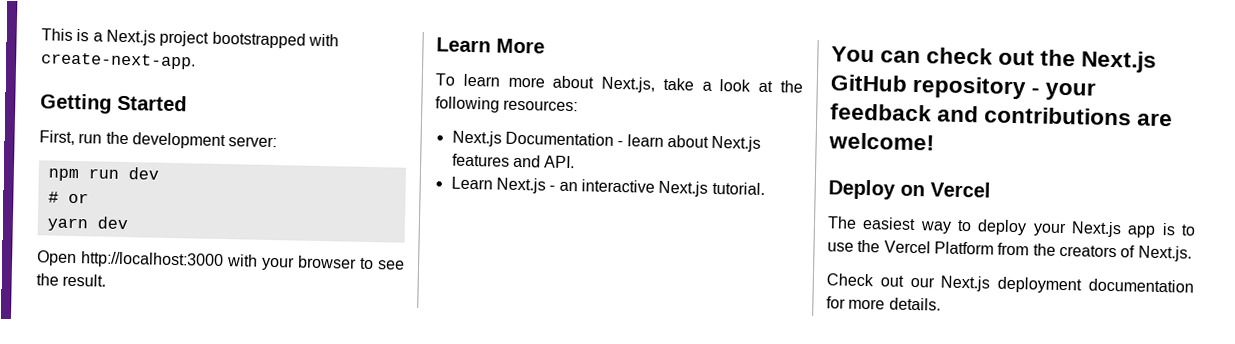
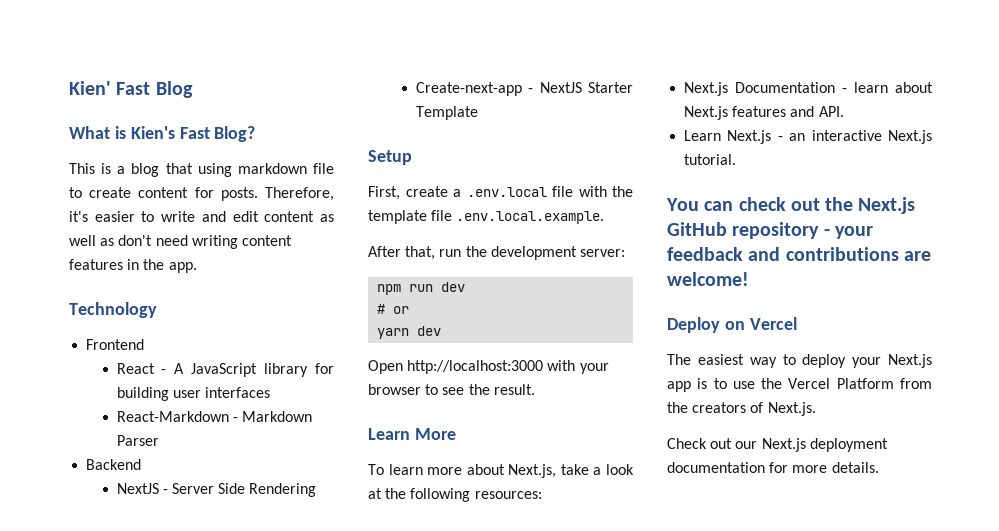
[41,28,339,49] [41,52,196,70] [40,93,187,114] [39,130,75,146] This is a Next.js project bootstrapped with create-next-app. // Getting Started // First, -> [69,81,193,98] [69,126,256,142] [69,163,334,177] [69,187,334,201] [69,211,334,222] [69,235,292,249] [69,259,197,273] [69,302,157,318] [86,339,145,350] [116,363,334,377] [116,387,270,401] [116,411,312,422] [116,435,159,446] [86,459,142,470] [116,483,317,497] [415,82,633,96] [415,106,478,120] [368,150,412,165] [368,186,633,200] [368,210,605,224] [368,246,436,260] Kien' Fast Blog // What is Kien's Fast Blog? // This is a blog that using markdown file to create content for posts. Therefore, it's easier to write and edit content as well as don't need writing content features in the app. // Technology // Frontend // React - A JavaScript library for building user interfaces // React-Markdown - Markdown Parser // Backend // NextJS - Server Side Rendering // Create-next-app - NextJS Starter Template // Setup // First, create a .env.local file with the template file .env.local.example. // After that,

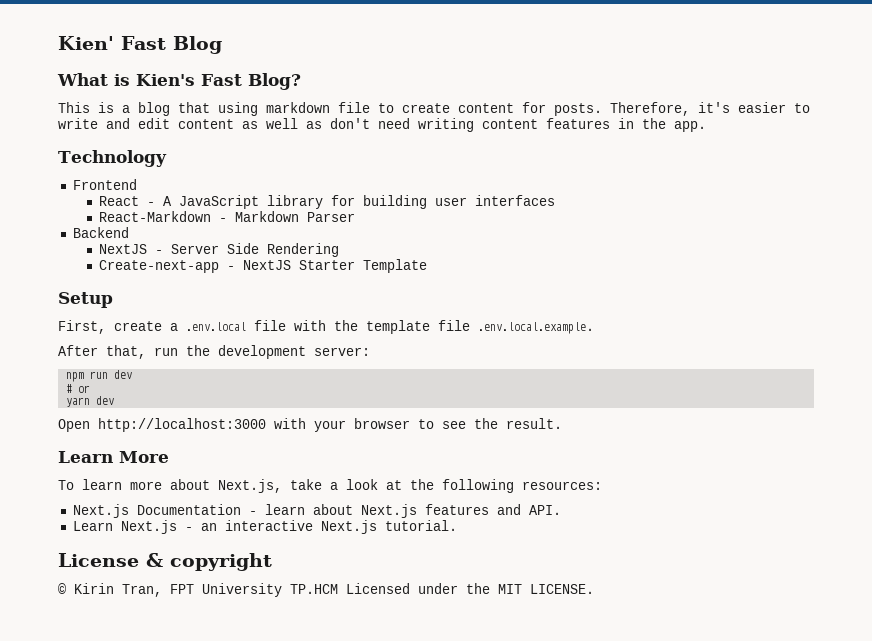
[666,197,916,214] [667,222,873,239] [667,247,931,261] [667,272,749,286] [667,317,797,333] [667,354,932,368] [667,378,932,392] [667,402,816,416] [667,438,888,452] [667,462,879,473] You can check out the Next.js GitHub repository - your feedback and contributions are welcome! // Deploy on Vercel // The easiest way to deploy your Next.js app is to use the Vercel Platform from the creators of Next.js. // Check out our Next.js deployment documentation for more details. -> [58,553,272,571] [58,583,594,597] License & copyright // © Kirin Tran, FPT University TP.HCM Licensed under the MIT LICENSE.

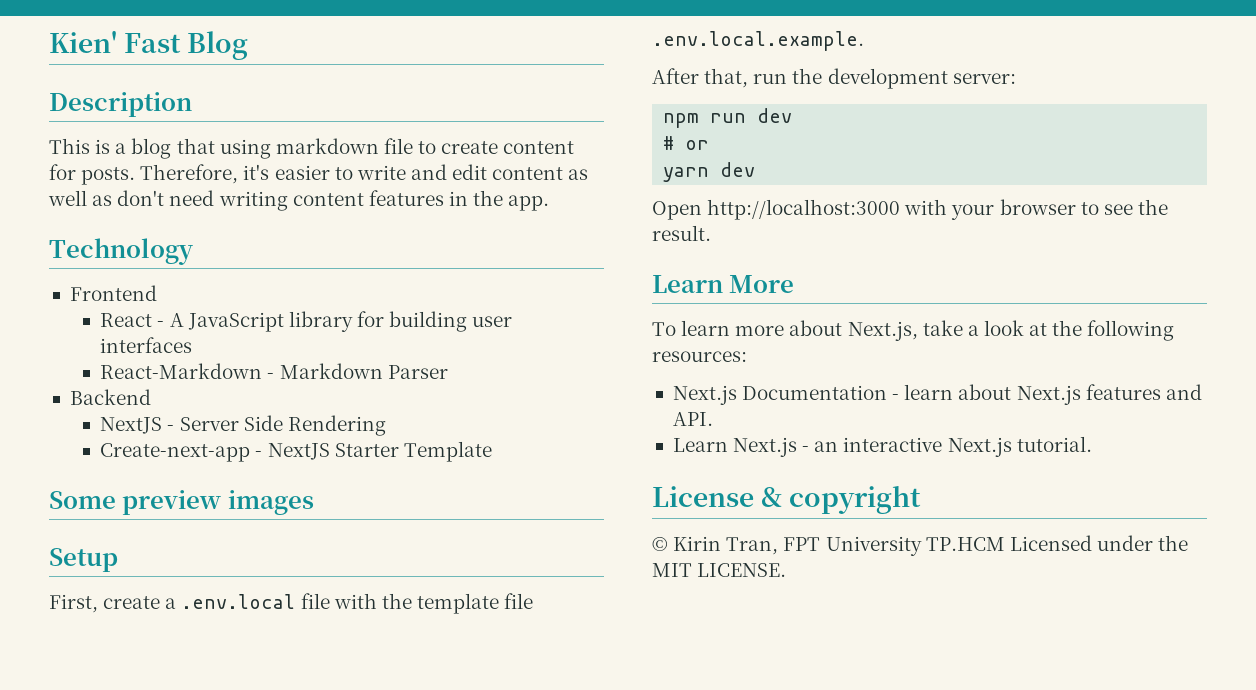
[57,73,301,90] What is Kien's Fast Blog? -> [49,92,192,117] Description
(428, 266) none -> [49,490,314,515] // Some preview images

